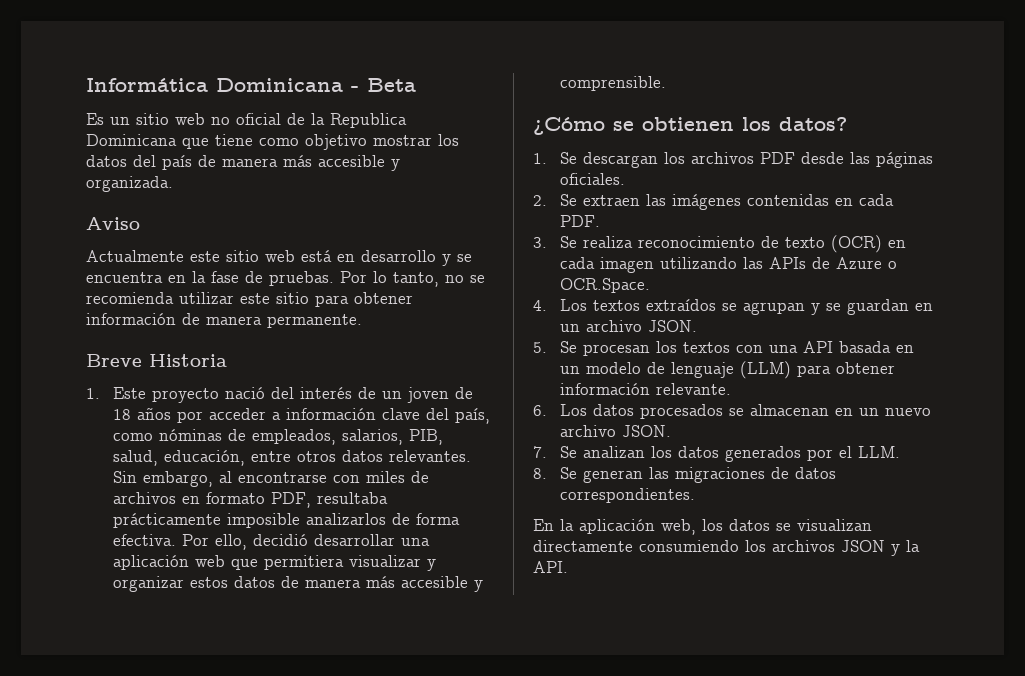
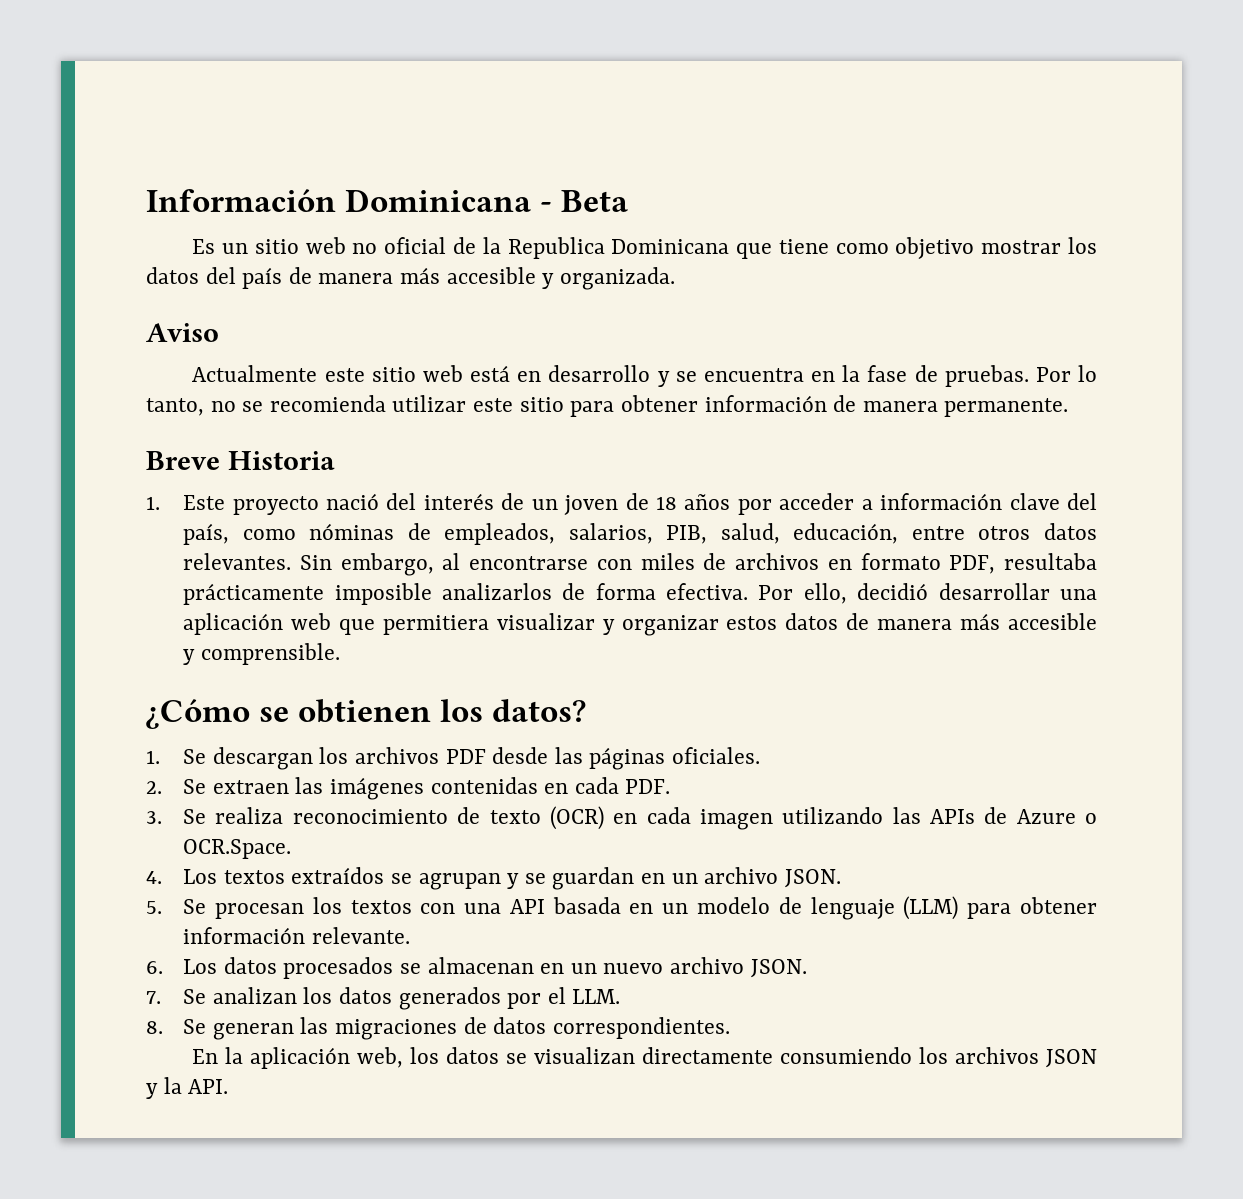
[86,78,208,92] Informática -> [146,189,336,212] Información

